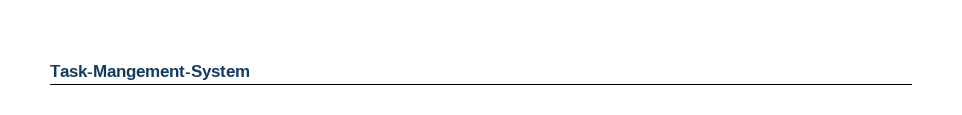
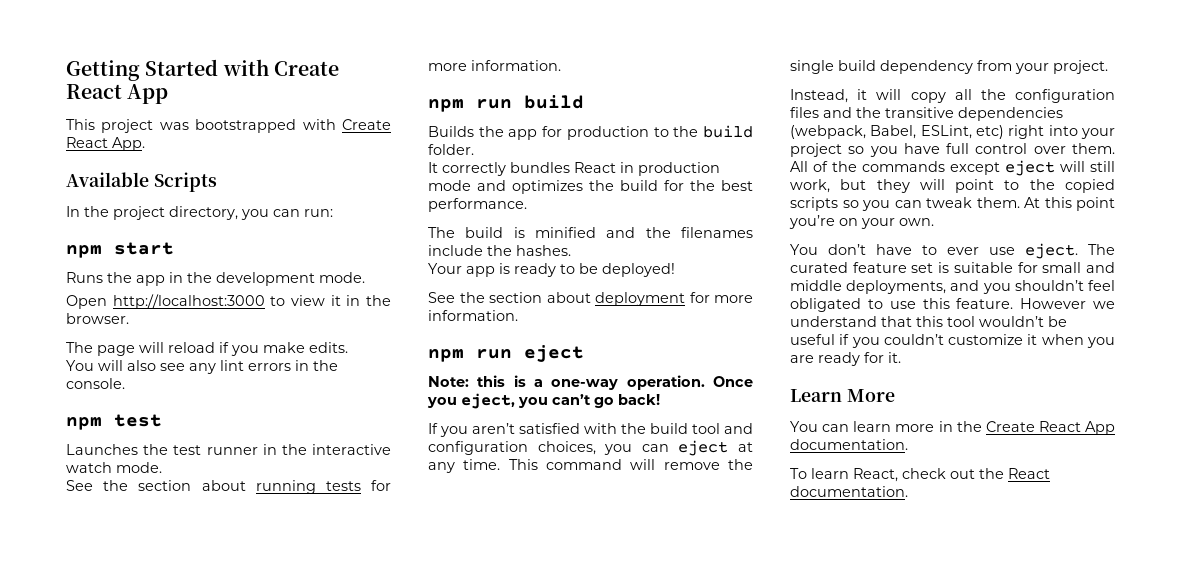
[50,65,250,80] Task-Mangement-System -> [66,59,339,81] [66,84,169,104] [66,119,391,133] [66,137,145,151] [66,172,217,192] [66,206,333,220] [66,242,174,258] [66,272,365,286] [66,294,392,309] [66,313,129,324] [66,342,348,356] [66,360,338,374] [66,378,125,389] [66,414,162,430] [66,444,391,455] [66,462,162,473] [66,480,391,494] [428,60,561,71] [428,95,584,112] [428,125,753,140] [428,144,474,155] [428,162,720,176] [428,180,753,194] [428,198,527,212] [428,227,753,238] [428,245,571,256] [428,263,675,277] [428,292,753,306] [428,310,518,321] [428,345,584,362] [428,375,753,390] [427,393,660,409] [428,423,753,437] [428,440,753,456] [428,459,753,473] [790,60,1108,74] [790,89,1115,103] [790,107,1063,121] [790,125,1115,139] [790,143,1115,157] [790,160,1115,176] [790,179,1115,193] [790,197,1115,211] [789,215,934,229] [790,243,1115,259] [790,262,1115,273] [790,280,1115,294] [790,298,1115,312] [790,316,1067,327] [790,334,1115,348] [790,352,901,366] [790,389,895,402] [790,421,1115,435] [790,439,908,450] [790,468,1050,482] [790,486,908,497] Getting Started with Create React App // This project was bootstrapped with Create React App. // Available Scripts // In the project directory, you can run: // npm start // Runs the app in the development mode. // Open http://localhost:3000 to view it in the browser. // The page will reload if you make edits. // You will also see any lint errors in the console. // npm test // Launches the test runner in the interactive watch mode. // See the section about running tests for more information. // npm run build // Builds the app for production to the build folder. // It correctly bundles React in production mode and optimizes the build for the best performance. // The build is minified and the filenames include the hashes. // Your app is ready to be deployed! // See the section about deployment for more information. // npm run eject // Note: this is a one-way operation. Once you eject, you can’t go back! // If you aren’t satisfied with the build tool and configuration choices, you can eject at any time. This command will remove the single build dependency from your project. // Instead, it will copy all the configuration files and the transitive dependencies (webpack, Babel, ESLint, etc) right into your project so you have full control over them. All of the commands except eject will still work, but they will point to the copied scripts so you can tweak them. At this point you’re on your own. // You don’t have to ever use eject. The curated feature set is suitable for small and middle deployments, and you shouldn’t feel obligated to use this feature. However we understand that this tool wouldn’t be useful if you couldn’t customize it when you are ready for it. // Learn More // You can learn more in the Create React App documentation. // To learn React, check out the React documentation.

